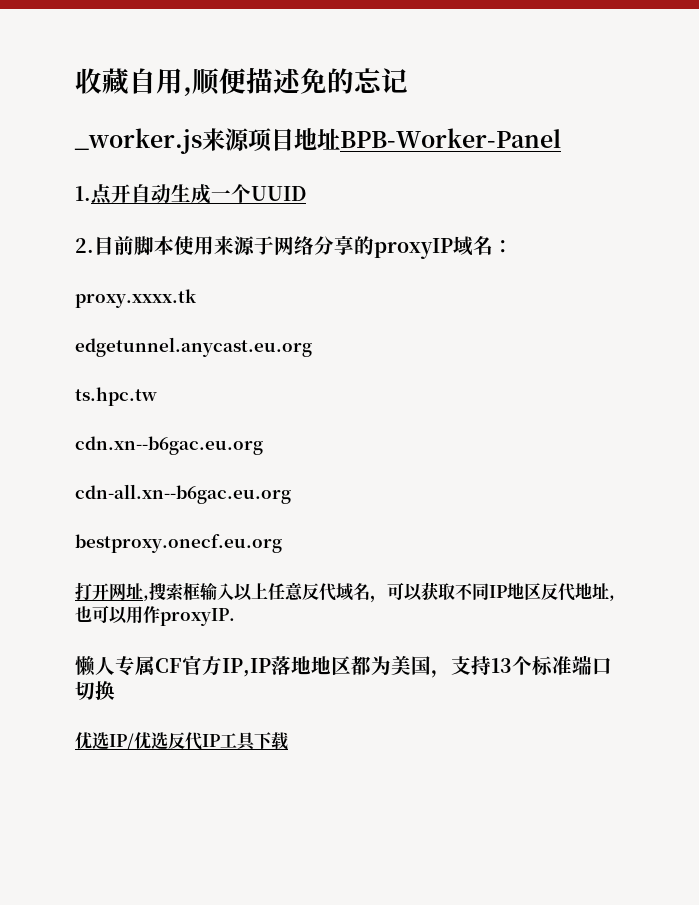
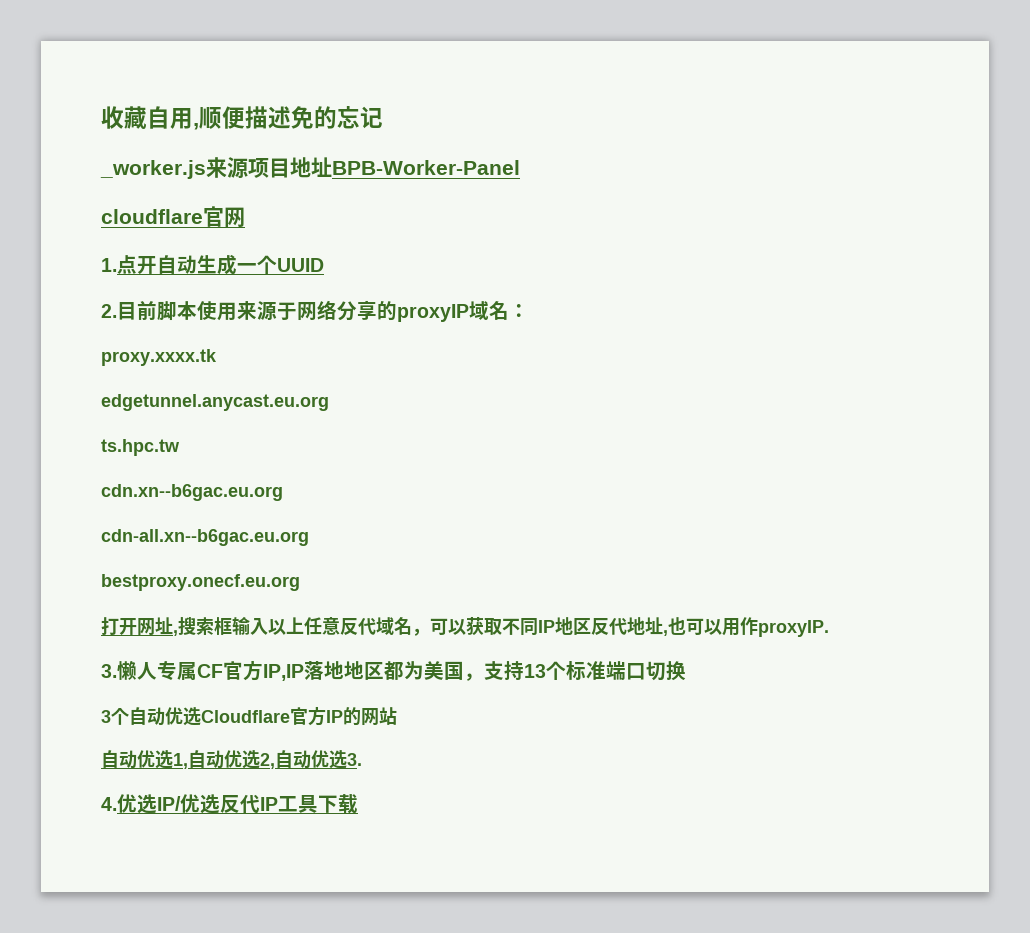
(561, 138) none -> [101,206,245,228] // cloudflare官网
(235, 617) none -> [101,664,117,678] 3.
(115, 690) none -> [101,706,397,726] [101,750,362,769] [101,797,117,811] 3个自动优选Cloudflare官方IP的网站 // 自动优选1,自动优选2,自动优选3. // 4.

